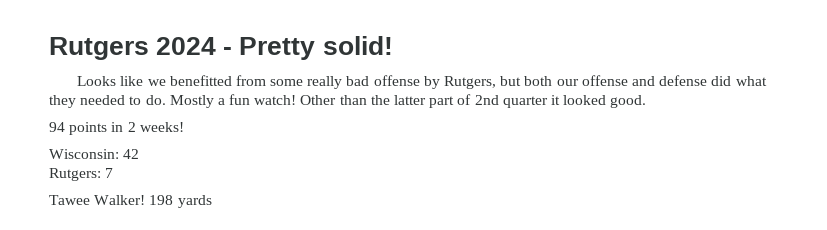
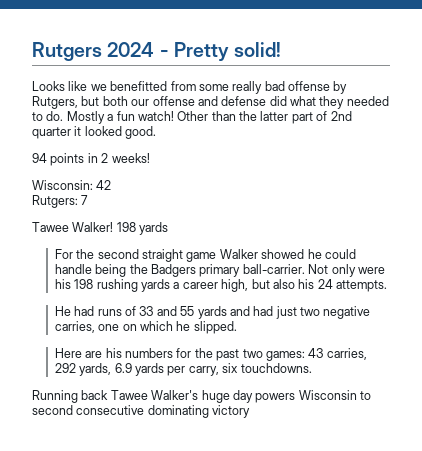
(212, 201) none -> [54,249,356,262] [54,264,385,277] [54,279,388,292] [54,306,371,319] [54,321,237,334] [54,348,367,361] [54,363,312,376] [32,390,371,403] [32,405,251,418] // For the second straight game Walker showed he could handle being the Badgers primary ball-carrier. Not only were his 198 rushing yards a career high, but also his 24 attempts. // He had runs of 33 and 55 yards and had just two negative carries, one on which he slipped. // Here are his numbers for the past two games: 43 carries, 292 yards, 6.9 yards per carry, six touchdowns. // Running back Tawee Walker's huge day powers Wisconsin to second consecutive dominating victory

